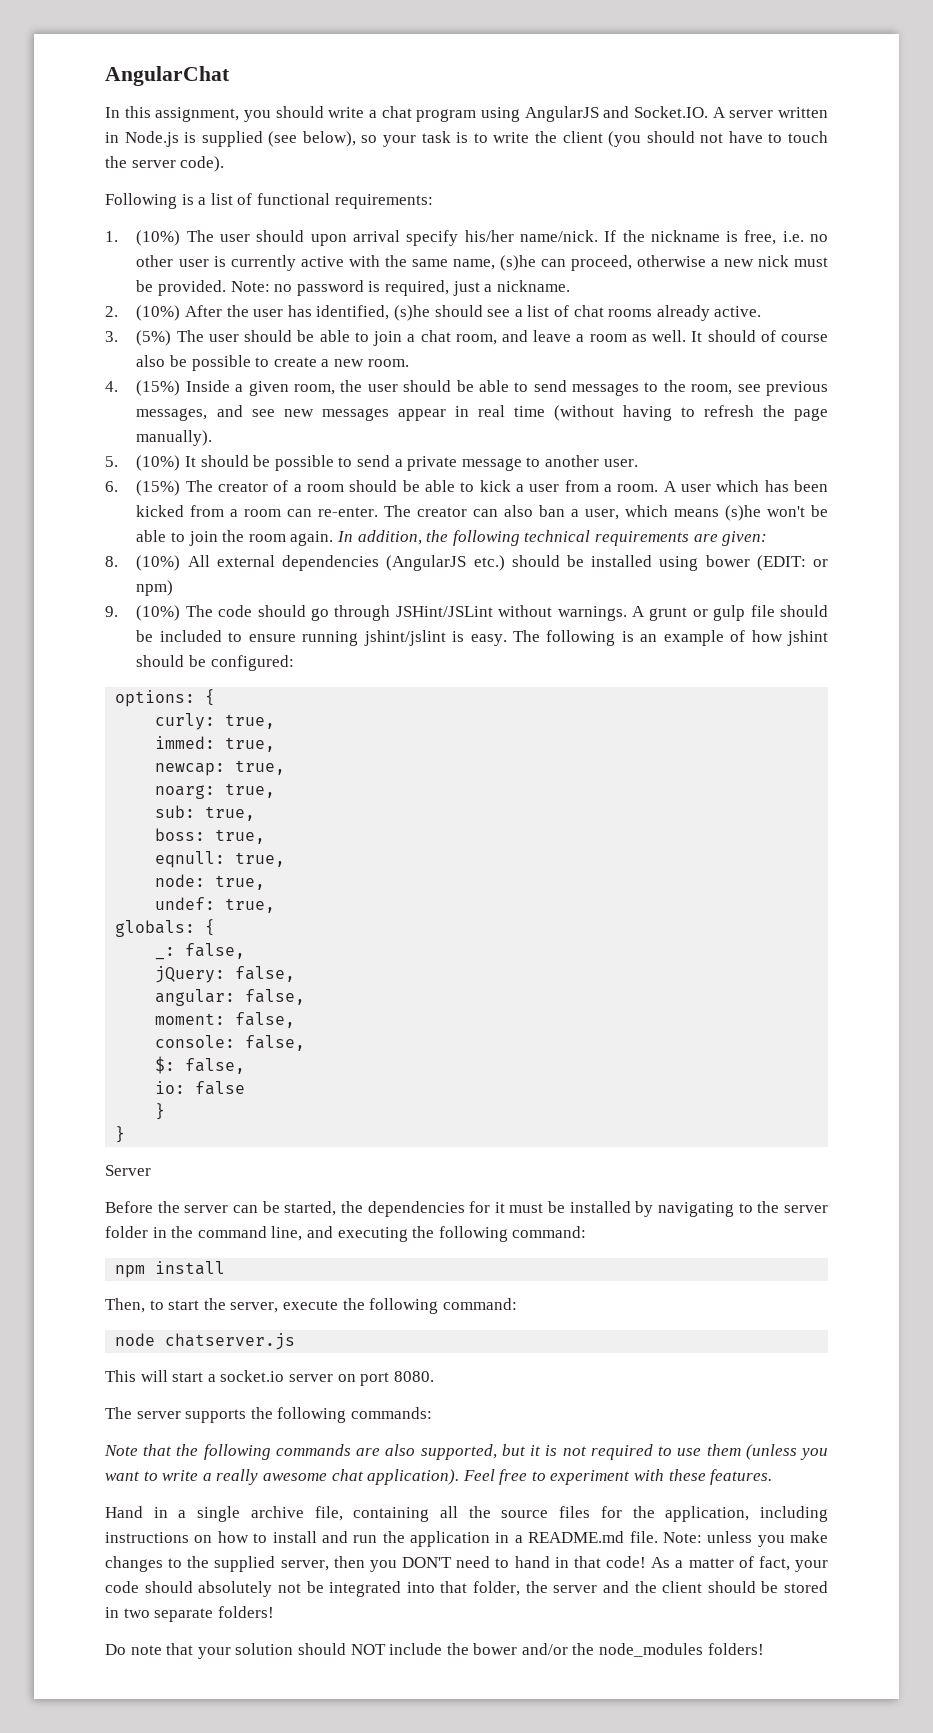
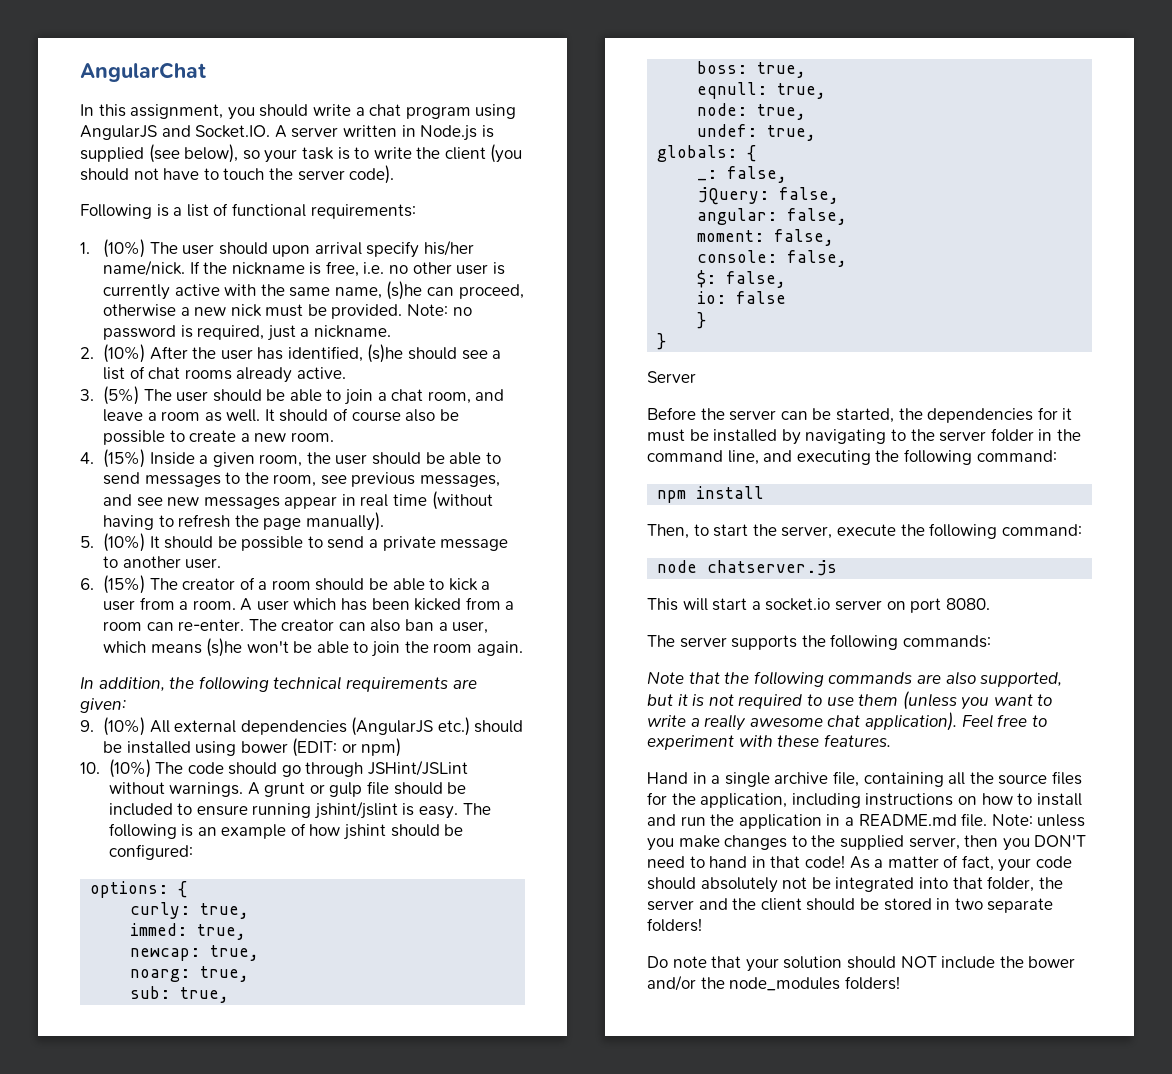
(334, 538) none -> (523, 648) //
[105,556,118,567] 8. -> [80,720,94,732] 9.
[105,606,118,617] 9. -> [80,762,100,774] 10.

